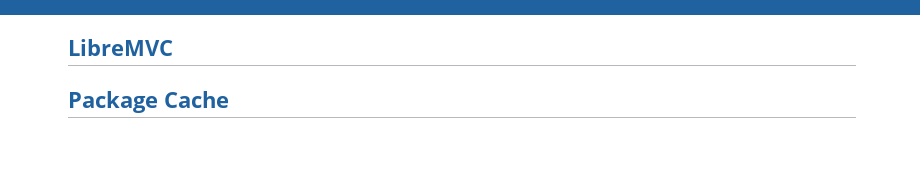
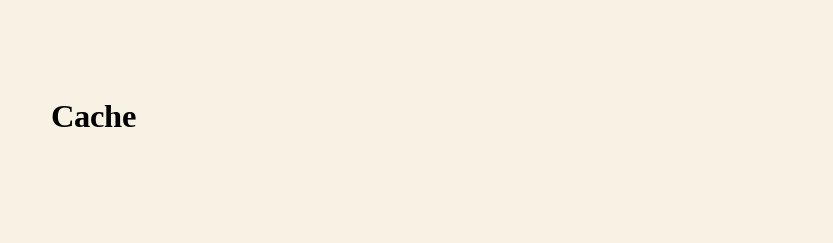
[68,39,173,56] [68,91,158,113] LibreMVC // Package -> (51, 116) none

